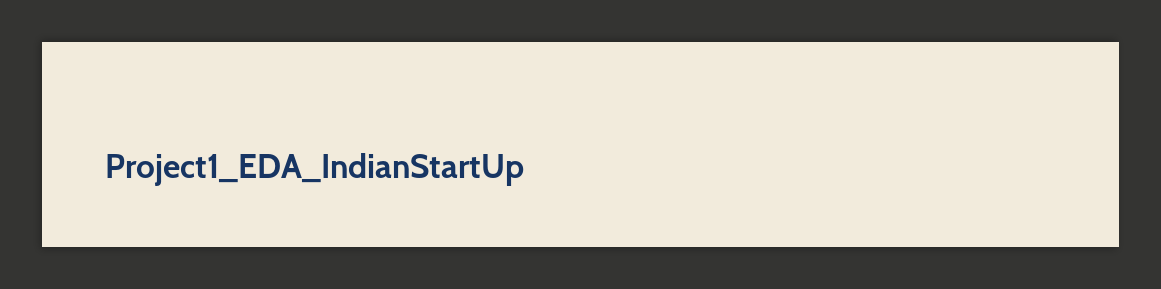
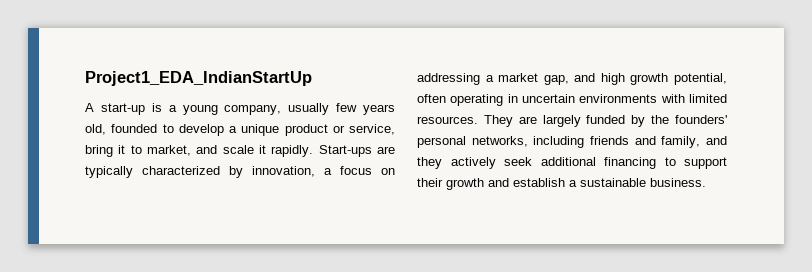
(524, 169) none -> [85,103,395,115] [85,124,395,136] [85,145,395,157] [85,166,395,178] [417,73,727,85] [417,94,727,106] [417,115,727,127] [417,136,727,148] [417,157,727,169] [417,178,706,190] // A start-up is a young company, usually few years old, founded to develop a unique product or service, bring it to market, and scale it rapidly. Start-ups are typically characterized by innovation, a focus on addressing a market gap, and high growth potential, often operating in uncertain environments with limited resources. They are largely funded by the founders' personal networks, including friends and family, and they actively seek additional financing to support their growth and establish a sustainable business.

